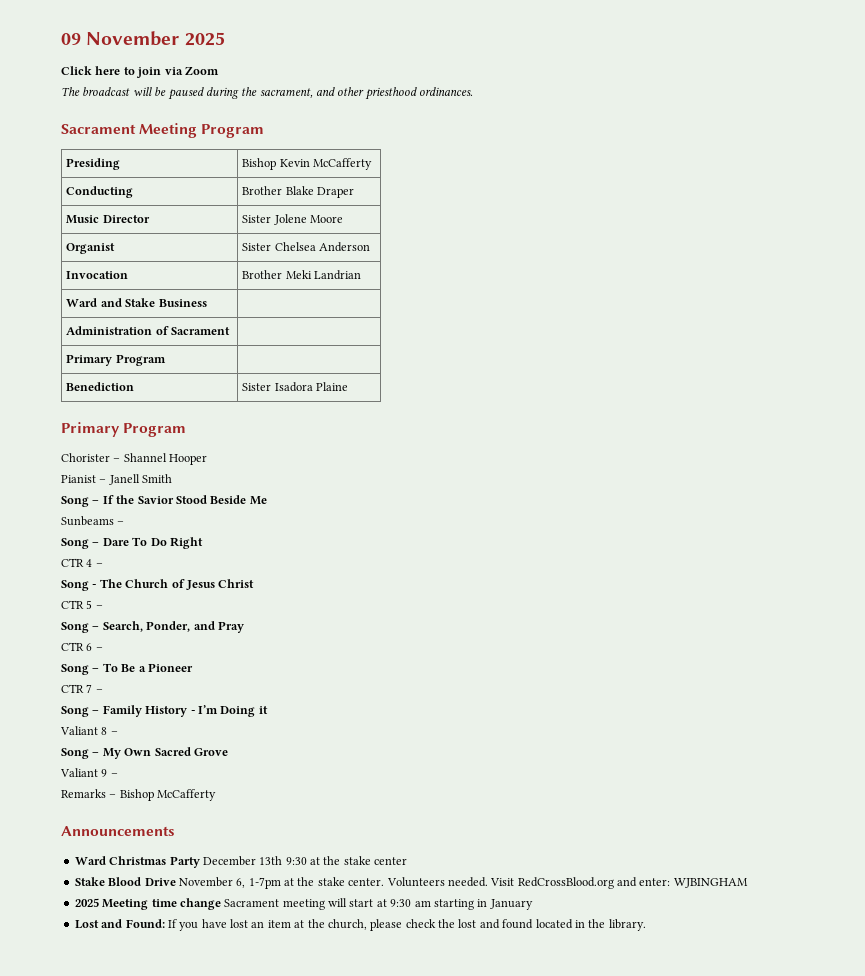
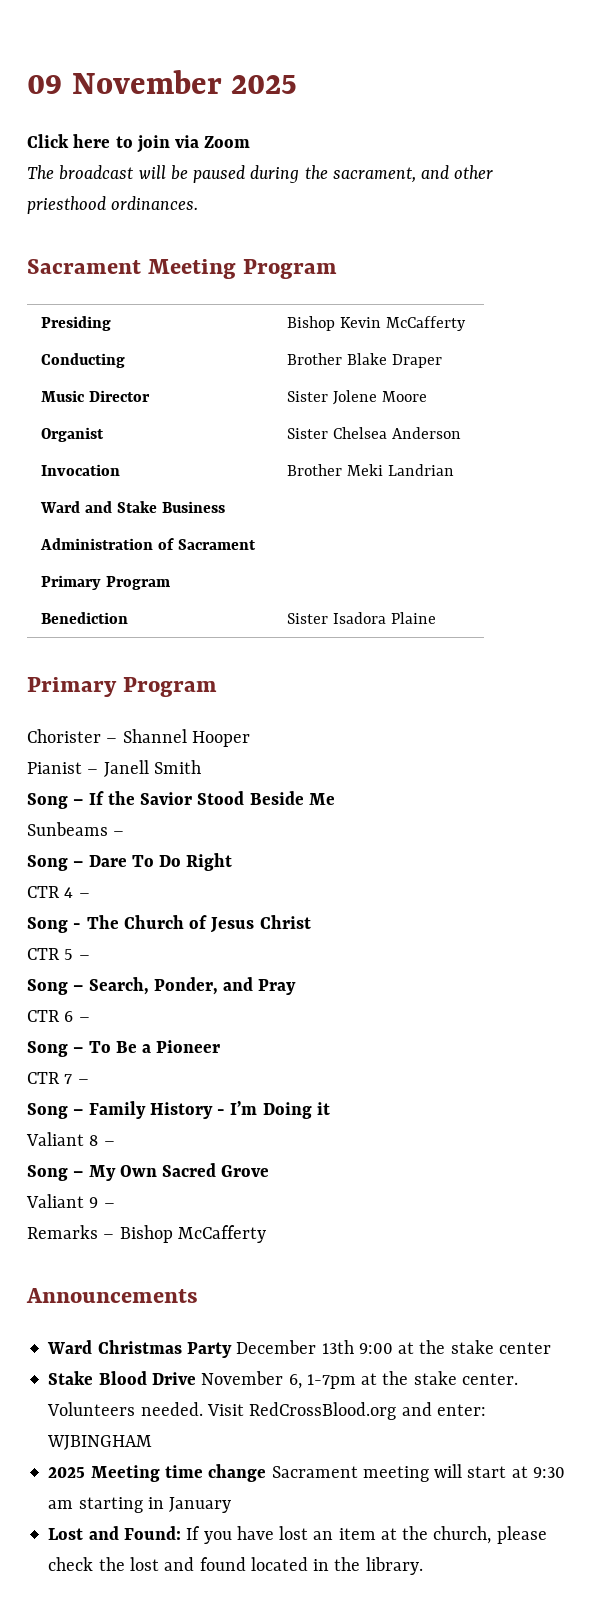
[285,857,307,865] 9:30 -> [358,1343,393,1354] 9:00

